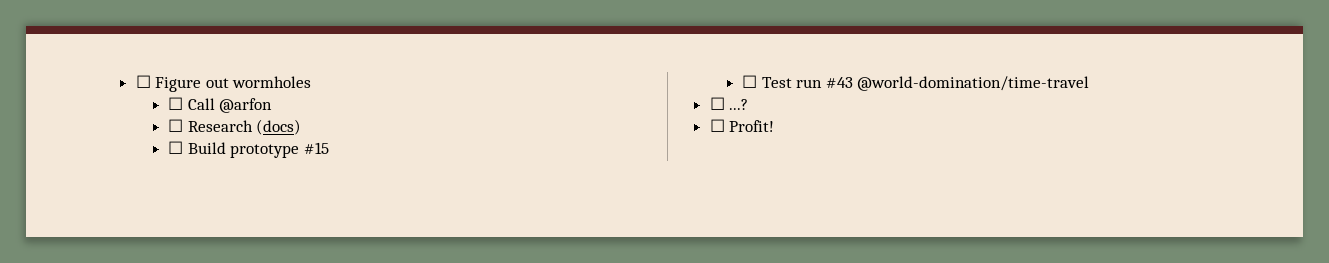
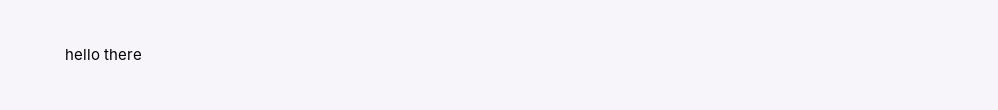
[135,75,312,92] [167,97,273,113] [167,119,302,135] [167,141,329,158] [741,75,1090,91] [709,97,749,110] [709,119,775,132] ☐ Figure out wormholes // ☐ Call @arfon // ☐ Research (docs) // ☐ Build prototype #15 // ☐ Test run #43 @world-domination/time-travel // ☐ ...? // ☐ Profit! -> [65,49,143,60] hello there

